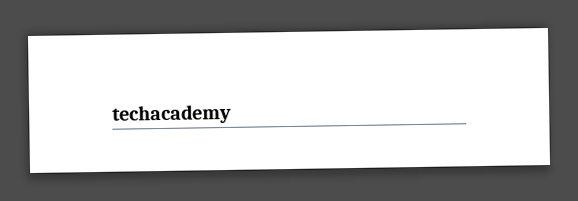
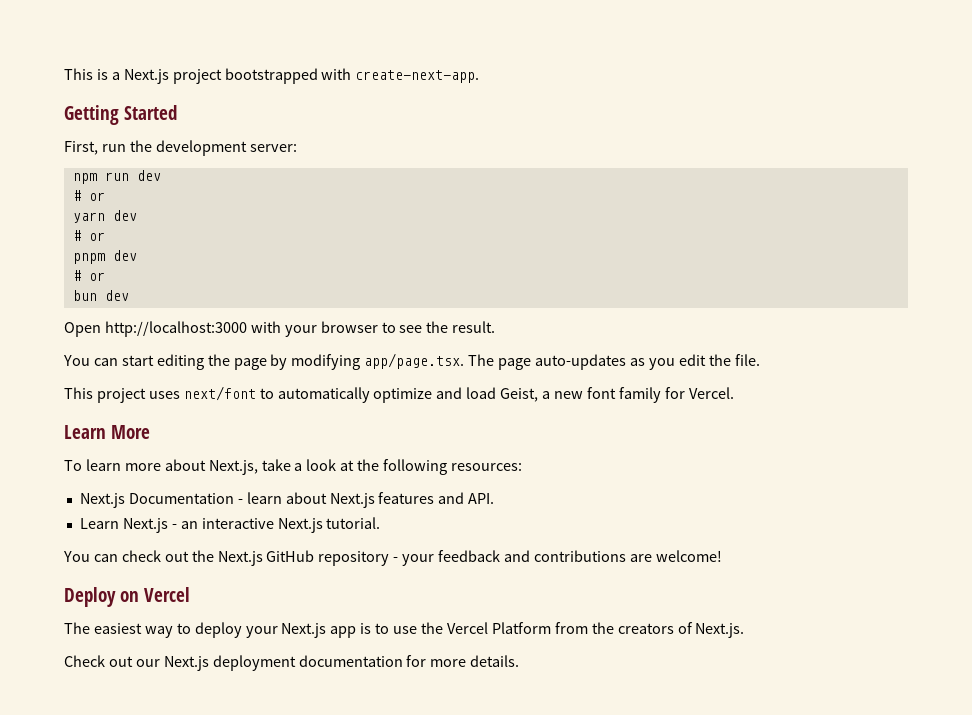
[112,103,232,125] techacademy -> [64,68,480,84] [64,105,177,125] [64,140,297,156] [72,170,161,184] [72,190,105,201] [72,210,137,223] [72,230,105,241] [72,250,137,264] [72,270,105,281] [72,290,129,301] [64,321,496,337] [63,353,760,370] [64,386,734,403] [64,425,150,439] [64,459,523,475] [79,492,495,508] [79,517,381,533] [63,550,722,566] [64,587,190,607] [64,622,745,638] [64,655,520,671] This is a Next.js project bootstrapped with create-next-app. // Getting Started // First, run the development server: // npm run dev // # or // yarn dev // # or // pnpm dev // # or // bun dev // Open http://localhost:3000 with your browser to see the result. // You can start editing the page by modifying app/page.tsx. The page auto-updates as you edit the file. // This project uses next/font to automatically optimize and load Geist, a new font family for Vercel. // Learn More // To learn more about Next.js, take a look at the following resources: // Next.js Documentation - learn about Next.js features and API. // Learn Next.js - an interactive Next.js tutorial. // You can check out the Next.js GitHub repository - your feedback and contributions are welcome! // Deploy on Vercel // The easiest way to deploy your Next.js app is to use the Vercel Platform from the creators of Next.js. // Check out our Next.js deployment documentation for more details.

